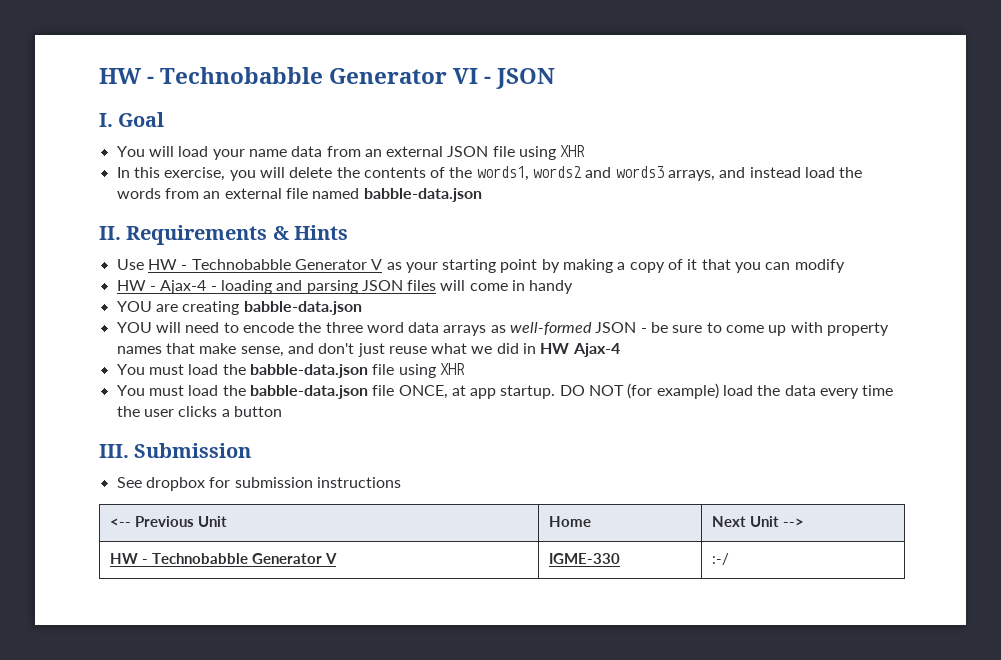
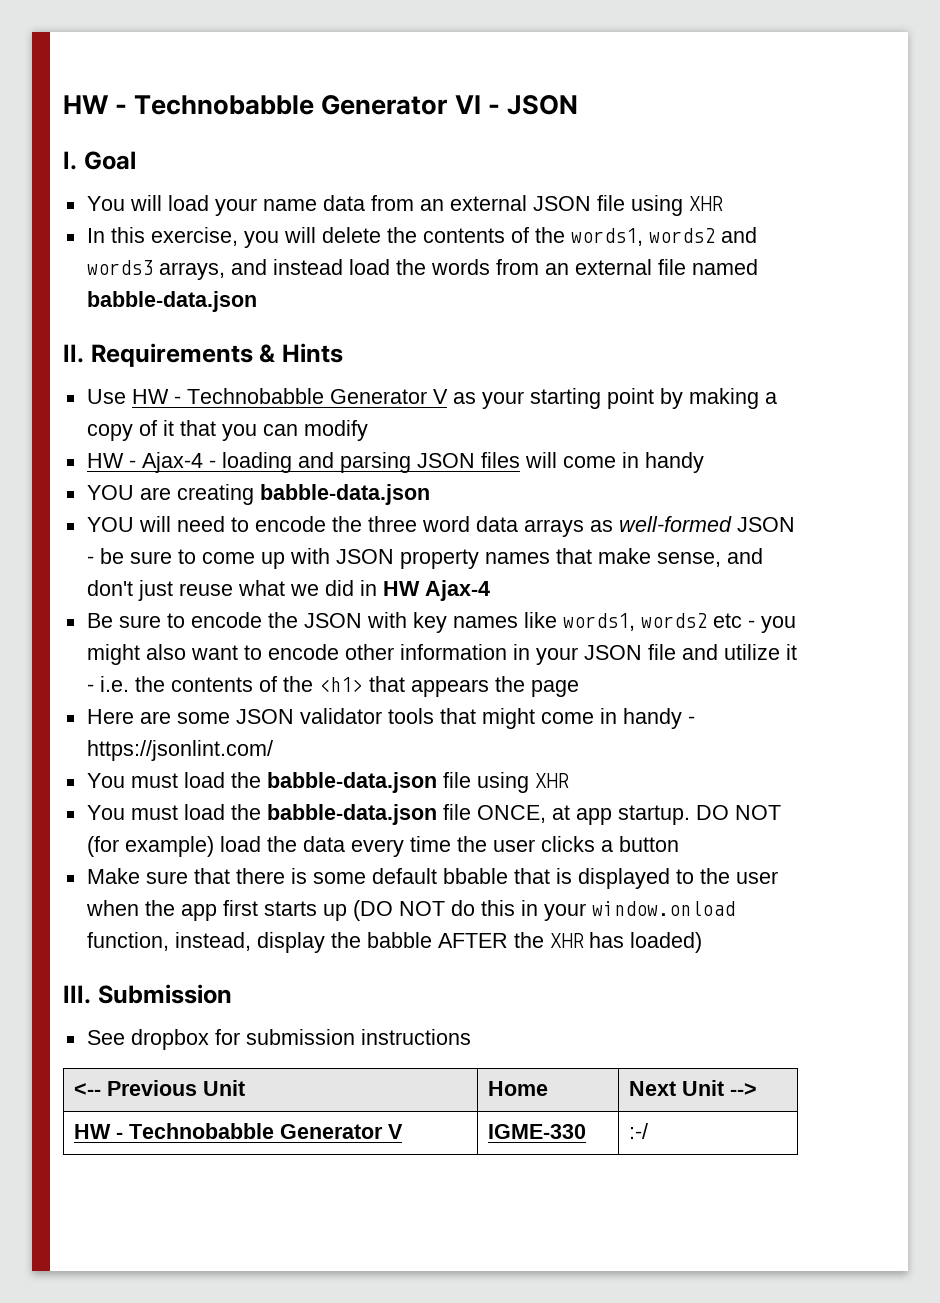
(823, 327) none -> [335,549,394,564] JSON
(620, 350) none -> [86,612,796,633] [86,644,797,665] [86,676,579,697] [86,708,695,729] [86,740,273,761] // Be sure to encode the JSON with key names like words1, words2 etc - you might also want to encode other information in your JSON file and utilize it - i.e. the contents of the <h1> that appears the page // Here are some JSON validator tools that might come in handy - https://jsonlint.com/
(282, 411) none -> [86,868,778,889] [85,900,735,921] [86,932,702,953] // Make sure that there is some default bbable that is displayed to the user when the app first starts up (DO NOT do this in your window.onload function, instead, display the babble AFTER the XHR has loaded)

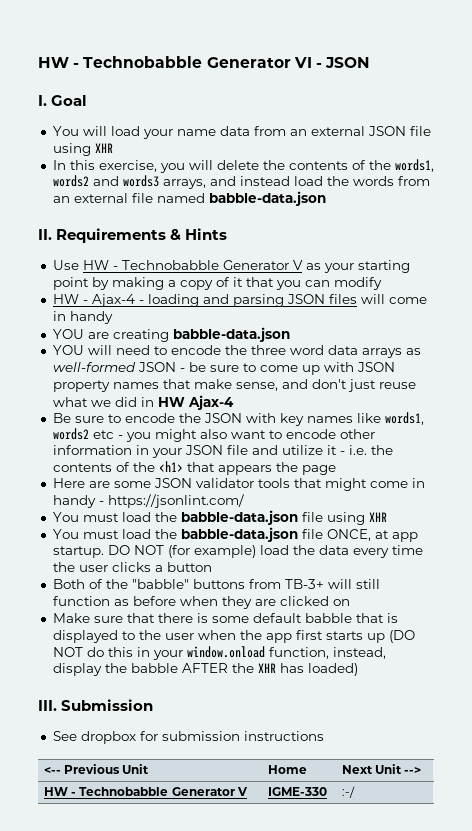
(679, 844) none -> [52,579,380,589] [52,596,350,609] // Both of the "babble" buttons from TB-3+ will still function as before when they are clicked on
[442,868,508,884] bbable -> [304,613,352,623] babble

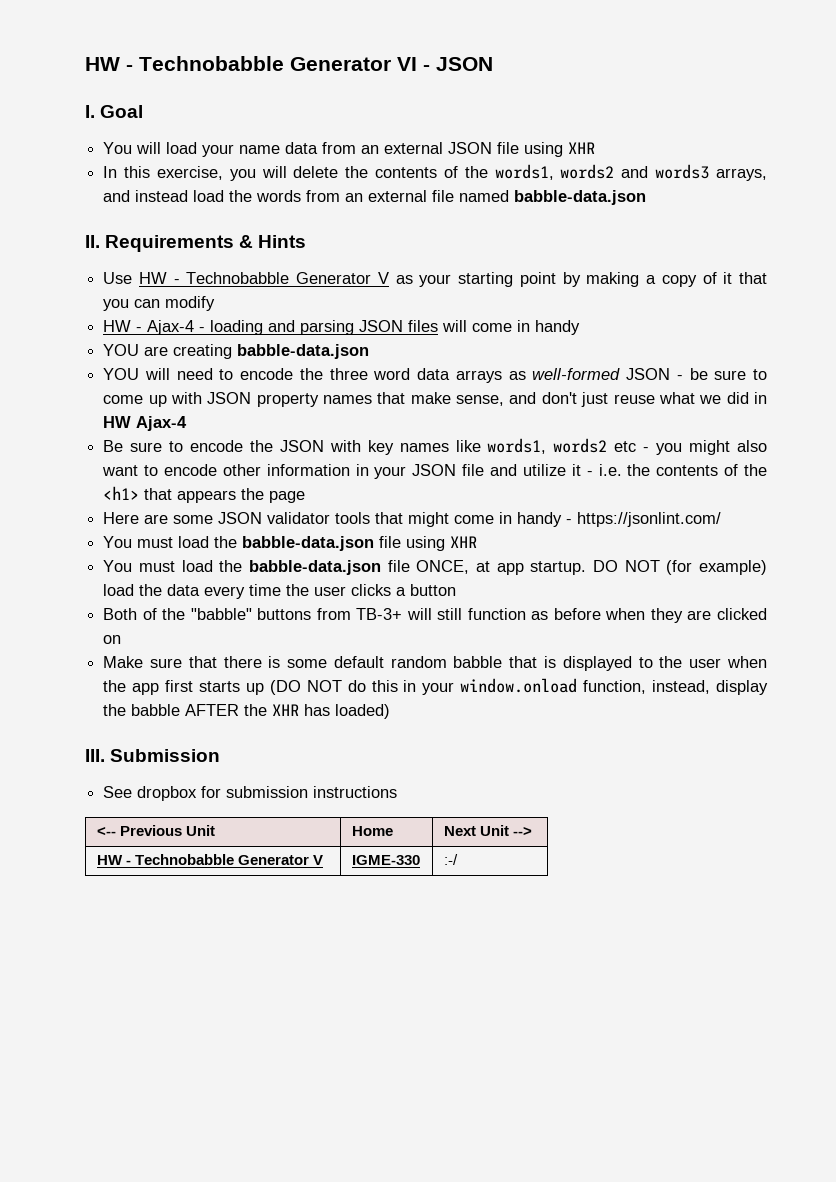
(302, 618) none -> [390,656,447,668] random

